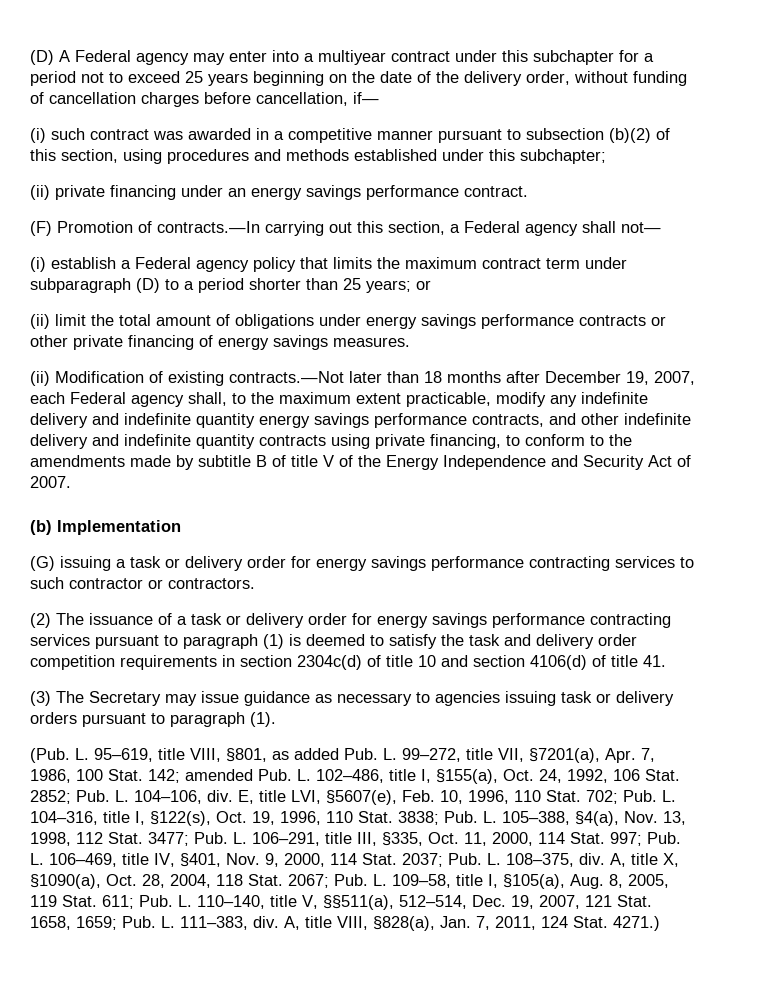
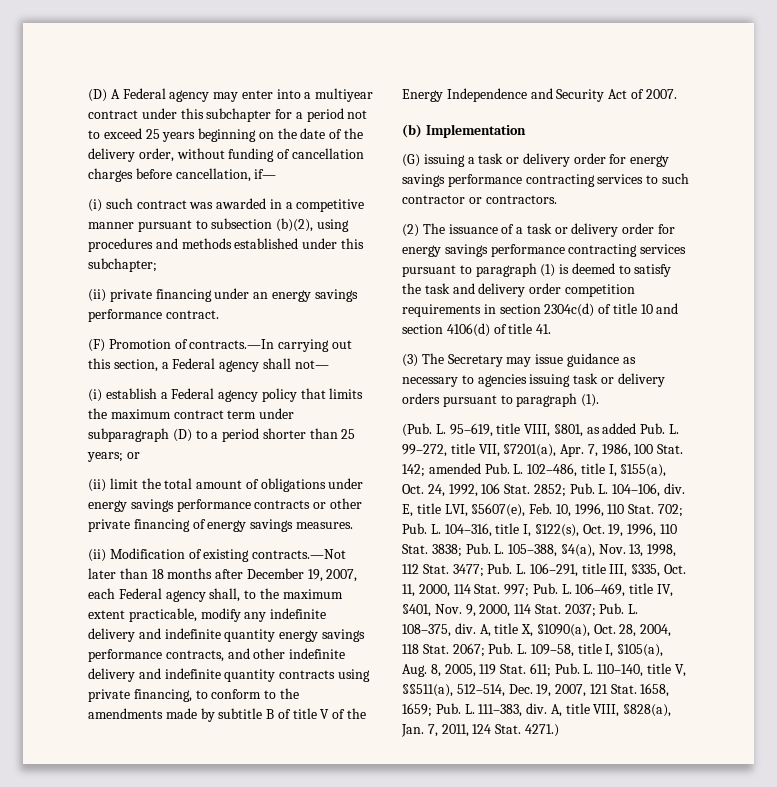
[609,128,670,143] [30,149,118,163] (b)(2) of this section, -> [276,218,314,232] (b)(2),

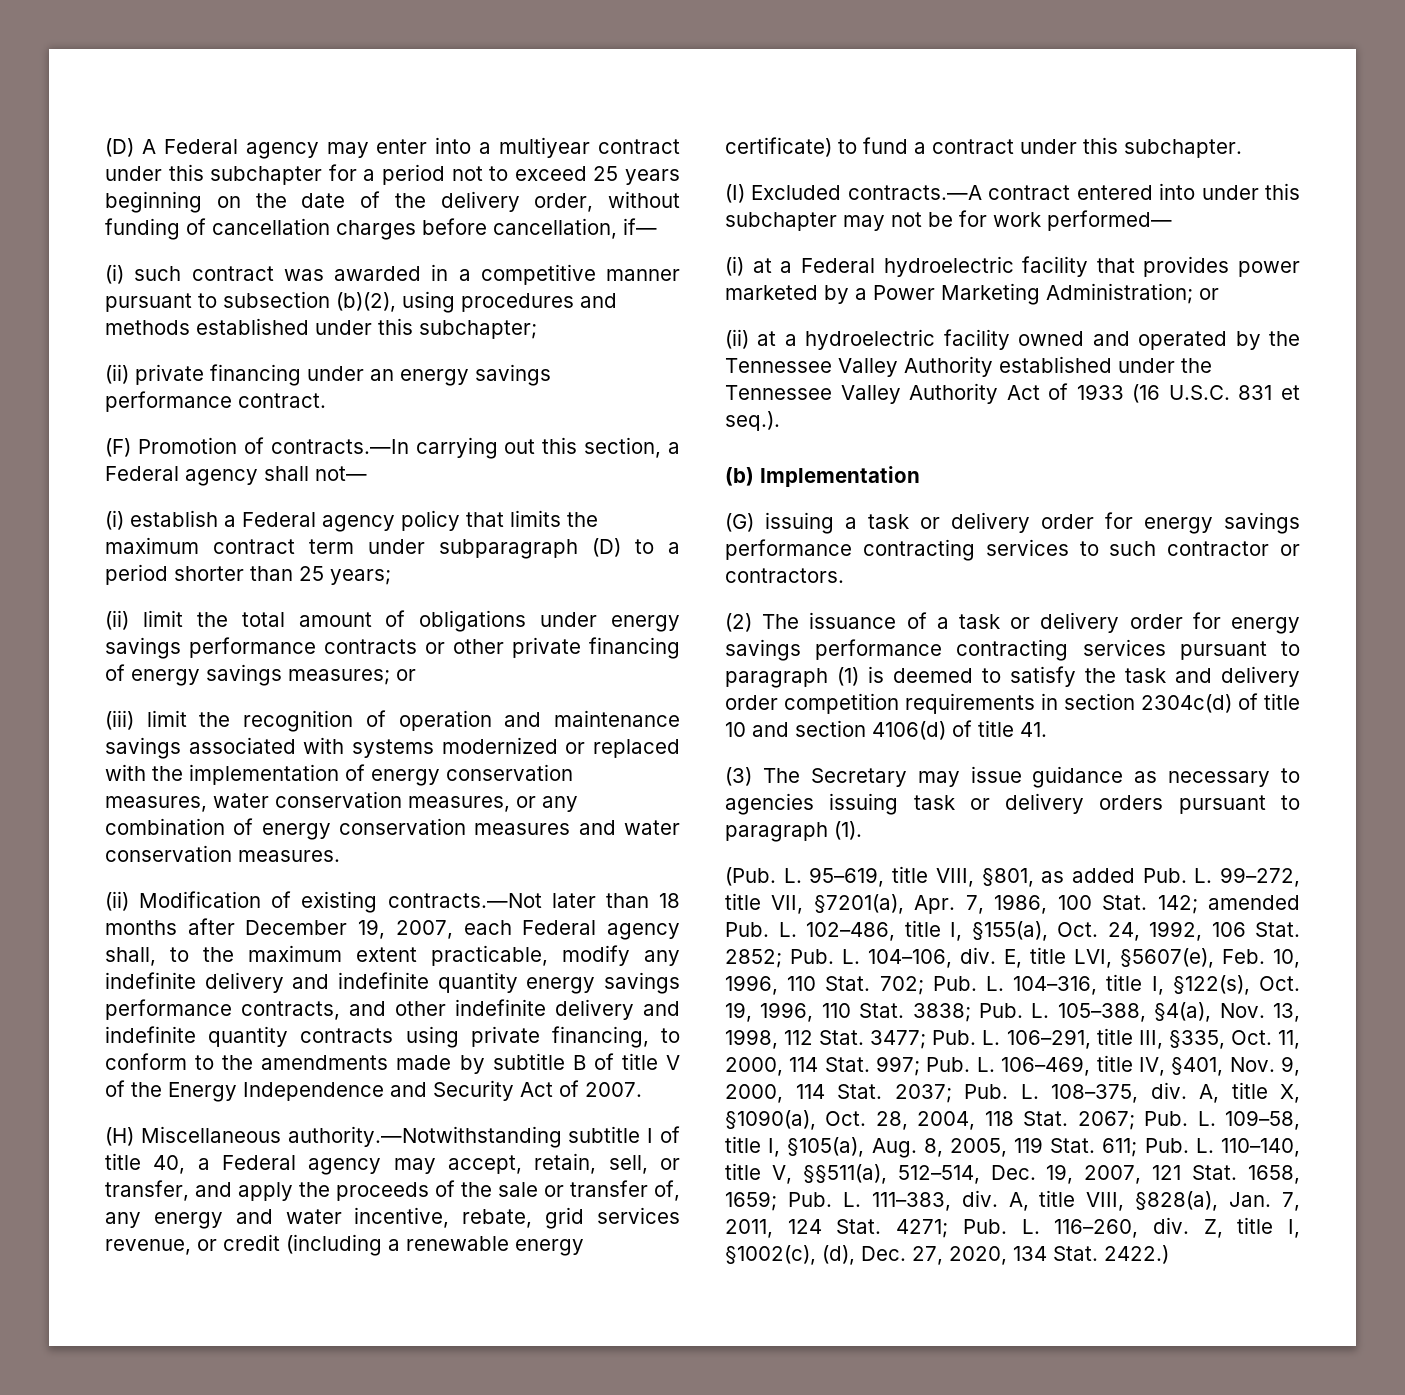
[126,452,140,459] or -> (391, 577) none
(294, 525) none -> [288,669,416,685] [105,710,680,732] [105,737,680,759] [105,764,573,786] [105,791,578,812] [105,818,680,840] [105,845,232,862] measures; or // (iii) limit the recognition of operation and maintenance savings associated with systems modernized or replaced with the implementation of energy conservation measures, water conservation measures, or any combination of energy conservation measures and water conservation
(677, 94) none -> [105,1126,680,1148] [105,1153,680,1175] [105,1180,680,1201] [105,1207,680,1229] [105,1234,584,1256] [725,137,1242,158] [725,183,1300,203] [725,210,1172,231] [725,256,1300,277] [725,283,1219,305] [725,329,1300,350] [725,356,1212,377] [725,383,1300,404] [725,411,780,431] // (H) Miscellaneous authority.—Notwithstanding subtitle I of title 40, a Federal agency may accept, retain, sell, or transfer, and apply the proceeds of the sale or transfer of, any energy and water incentive, rebate, grid services revenue, or credit (including a renewable energy certificate) to fund a contract under this subchapter. // (I) Excluded contracts.—A contract entered into under this subchapter may not be for work performed— // (i) at a Federal hydroelectric facility that provides power marketed by a Power Marketing Administration; or // (ii) at a hydroelectric facility owned and operated by the Tennessee Valley Authority established under the Tennessee Valley Authority Act of 1933 (16 U.S.C. 831 et seq.).
[524,724,559,737] 4271.) -> [896,1217,1300,1238] [725,1245,1169,1265] 4271; Pub. L. 116–260, div. Z, title I, §1002(c), (d), Dec. 27, 2020, 134 Stat. 2422.)

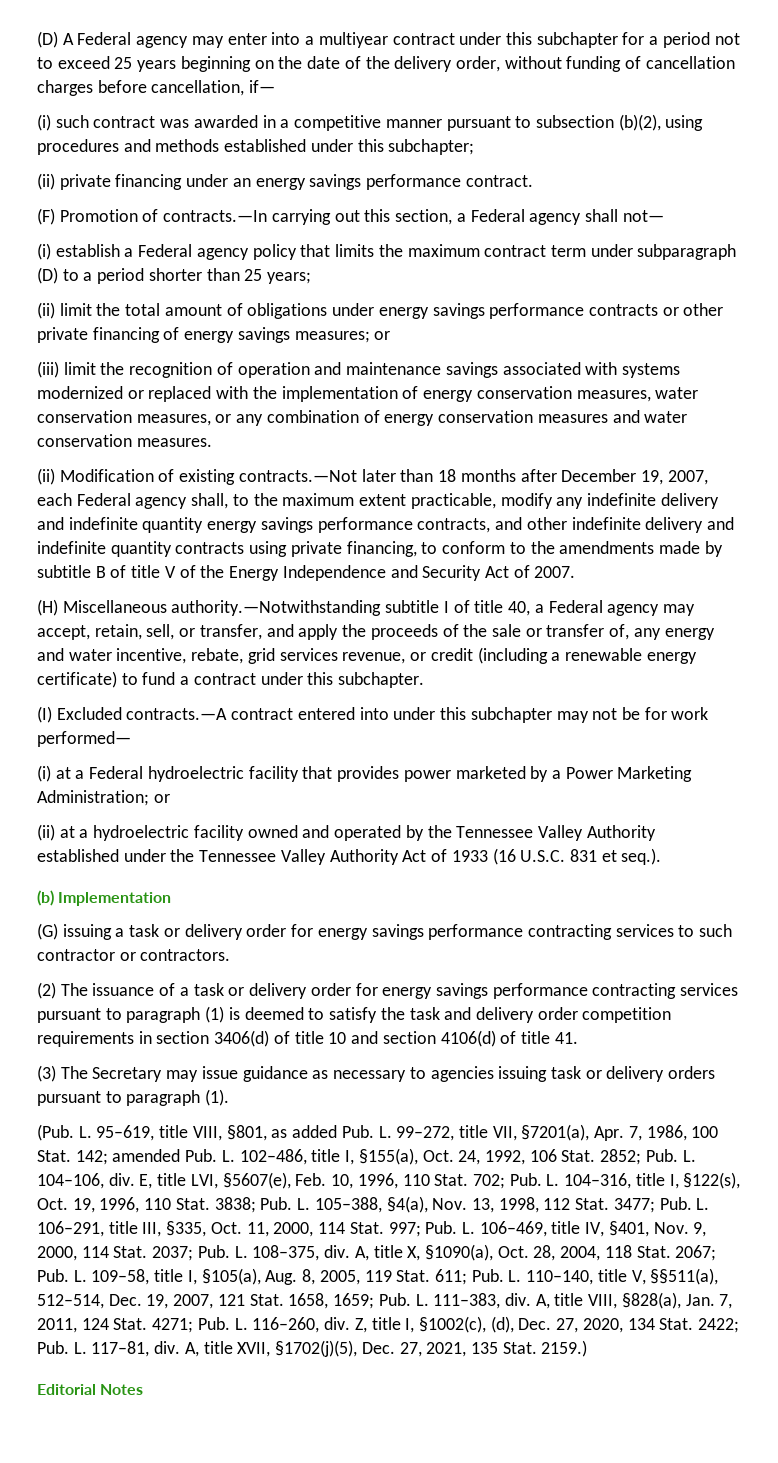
[1141,694,1232,713] 2304c(d) -> [214,1030,270,1047] 3406(d)
[1104,1245,1169,1264] 2422.) -> [698,1318,740,1333] [37,1340,588,1357] [37,1384,144,1395] 2422; Pub. L. 117–81, div. A, title XVII, §1702(j)(5), Dec. 27, 2021, 135 Stat. 2159.) // Editorial Notes

